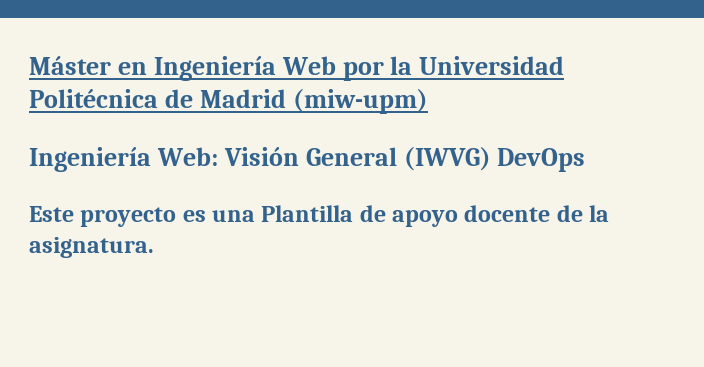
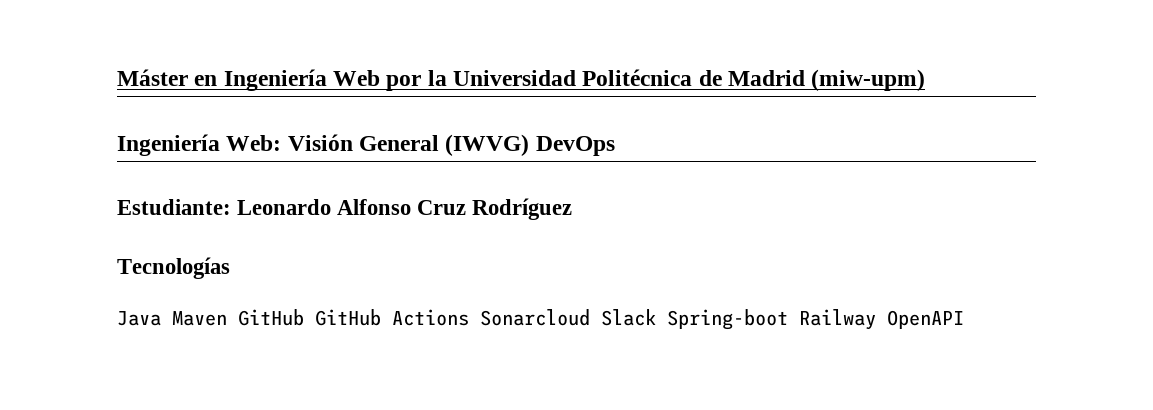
[29,205,610,227] [29,237,154,258] Este proyecto es una Plantilla de apoyo docente de la asignatura. -> [117,198,573,220] [117,257,230,279] [117,309,964,330] Estudiante: Leonardo Alfonso Cruz Rodríguez // Tecnologías // Java Maven GitHub GitHub Actions Sonarcloud Slack Spring-boot Railway OpenAPI

